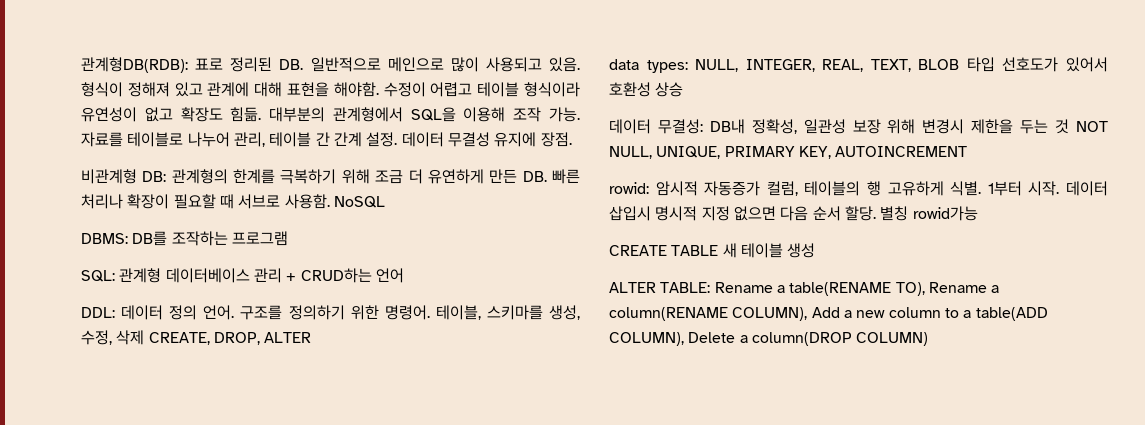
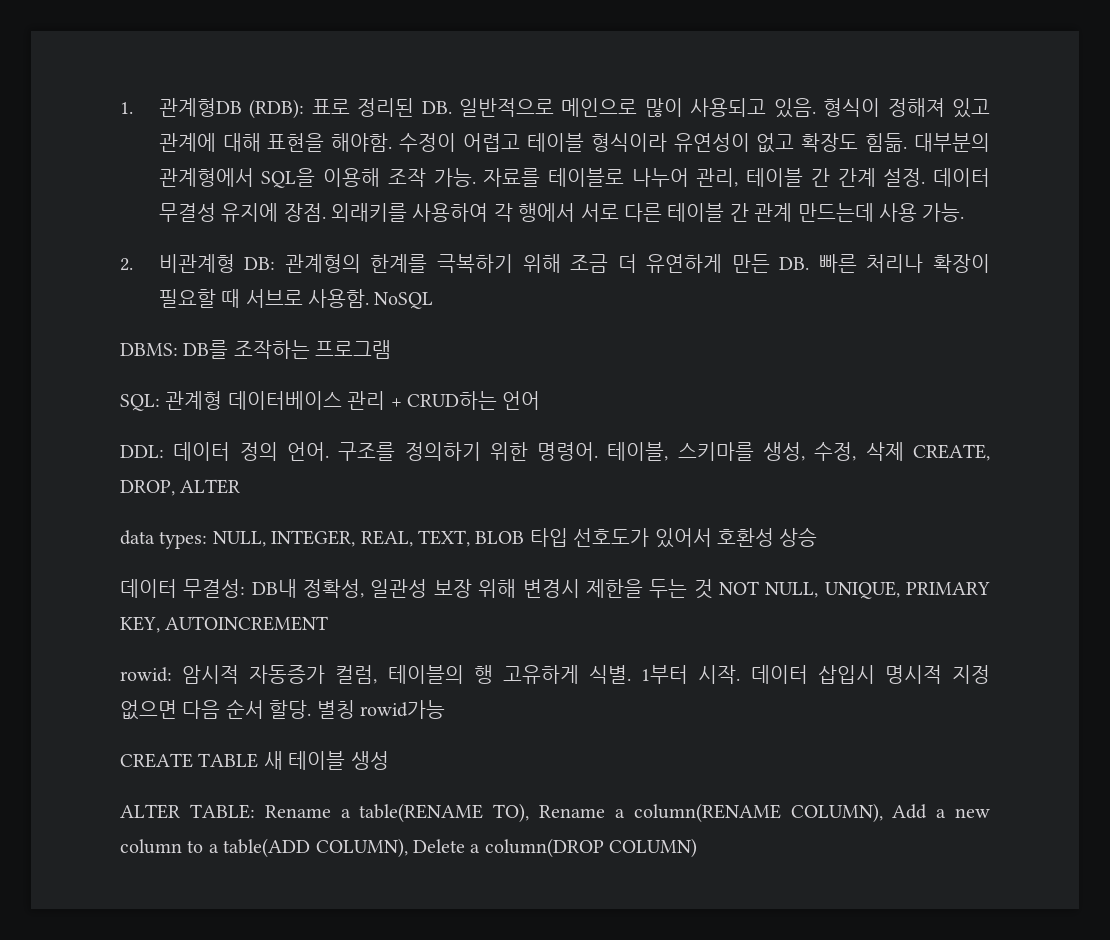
[81,57,188,73] 관계형DB(RDB): -> [120,98,305,119] 1. 관계형DB (RDB):
(572, 139) // -> [330,203,965,222] [120,258,133,271] 외래키를 사용하여 각 행에서 서로 다른 테이블 간 관계 만드는데 사용 가능. // 2.

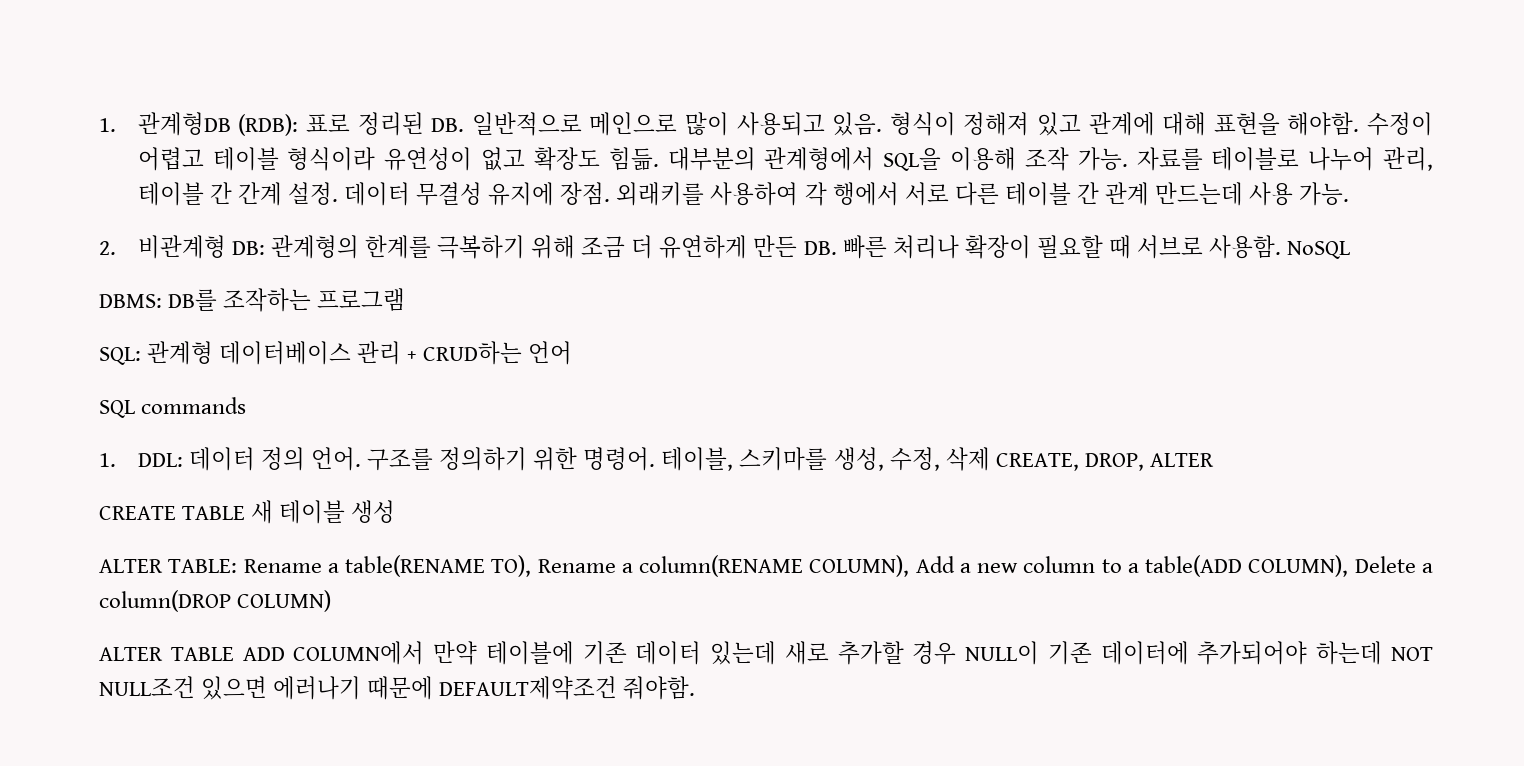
(541, 400) none -> [99,397,247,418] [99,453,116,467] SQL commands // 1.
[120,527,818,549] [120,579,991,599] [120,616,329,633] [120,665,991,684] [120,699,445,720] // data types: NULL, INTEGER, REAL, TEXT, BLOB 타입 선호도가 있어서 호환성 상승 // 데이터 무결성: DB내 정확성, 일관성 보장 위해 변경시 제한을 두는 것 NOT NULL, UNIQUE, PRIMARY KEY, AUTOINCREMENT // rowid: 암시적 자동증가 컬럼, 테이블의 행 고유하게 식별. 1부터 시작. 데이터 삽입시 명시적 지정 없으면 다음 순서 할당. 별칭 rowid가능 -> (1214, 460) none
(698, 848) none -> [99,641,1433,665] [99,676,696,700] // ALTER TABLE ADD COLUMN에서 만약 테이블에 기존 데이터 있는데 새로 추가할 경우 NULL이 기존 데이터에 추가되어야 하는데 NOT NULL조건 있으면 에러나기 때문에 DEFAULT제약조건 줘야함.

